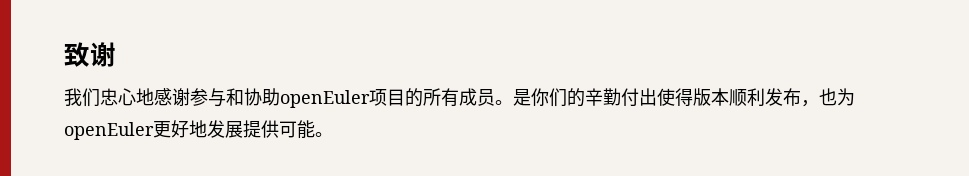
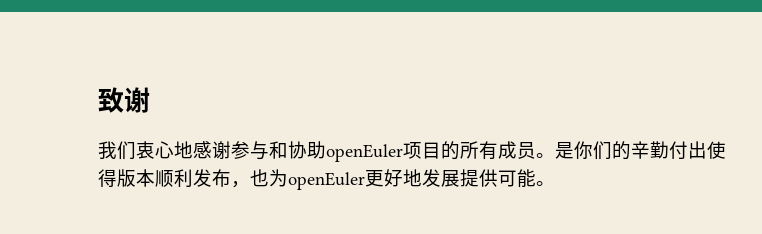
[100,88,118,106] 忠 -> [136,141,155,159] 衷

